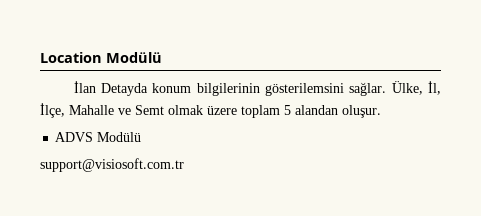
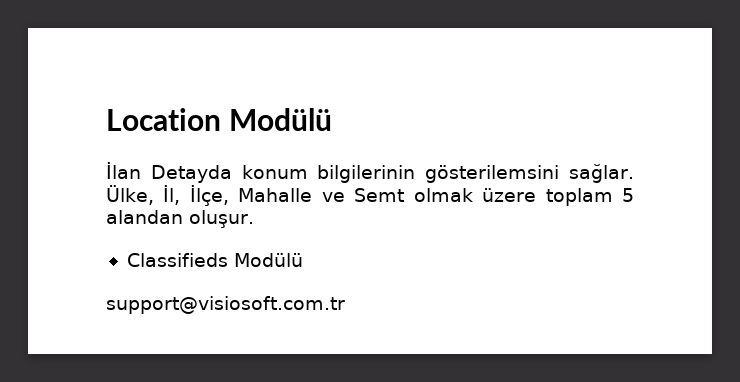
[55,132,94,142] ADVS -> [126,253,228,267] Classifieds

